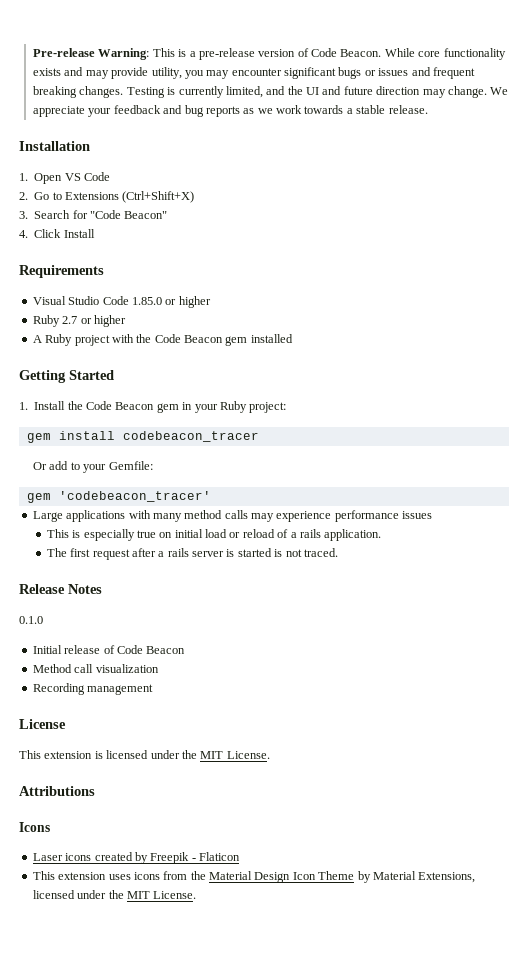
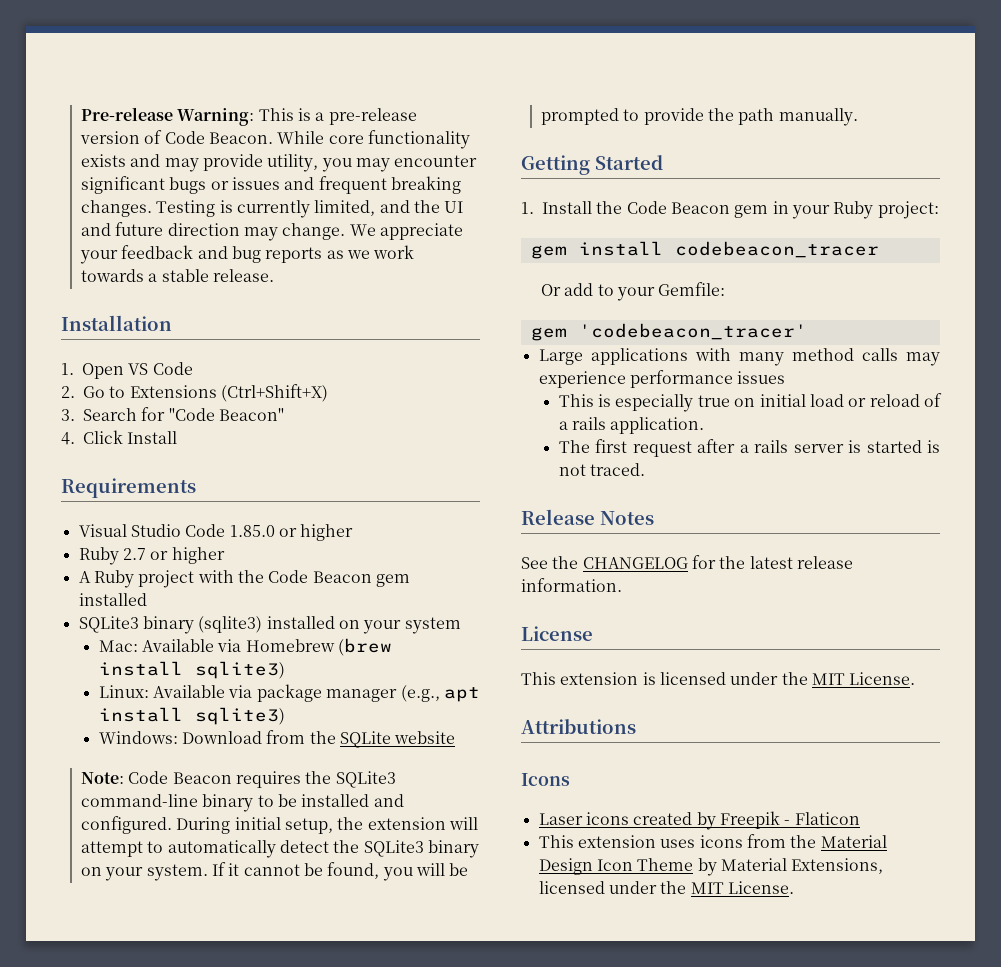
(293, 338) none -> [78,616,461,634] [98,638,392,656] [98,661,285,679] [98,684,480,702] [98,707,285,725] [98,730,456,748] [81,771,396,788] [81,794,404,812] [81,816,479,834] [81,840,480,858] [81,862,469,881] [541,108,858,126] // SQLite3 binary (sqlite3) installed on your system // Mac: Available via Homebrew (brew install sqlite3) // Linux: Available via package manager (e.g., apt install sqlite3) // Windows: Download from the SQLite website // Note: Code Beacon requires the SQLite3 command-line binary to be installed and configured. During initial setup, the extension will attempt to automatically detect the SQLite3 binary on your system. If it cannot be found, you will be prompted to provide the path manually.
[19,616,43,624] [32,645,186,654] [32,664,159,673] [32,683,154,695] 0.1.0 // Initial release of Code Beacon // Method call visualization // Recording management -> [521,555,853,569] [521,578,622,592] See the CHANGELOG for the latest release information.

